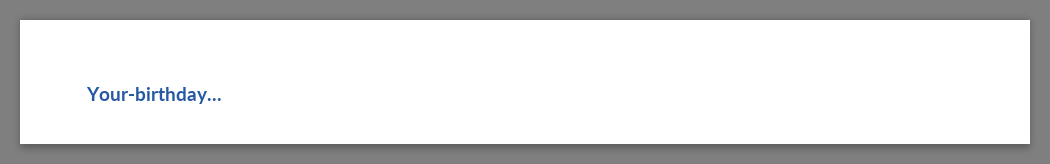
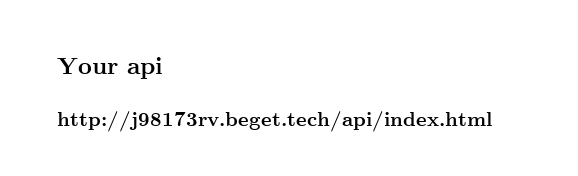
[86,87,222,104] Your-birthday... -> [57,57,163,79] [57,111,492,132] Your api // http://j98173rv.beget.tech/api/index.html

